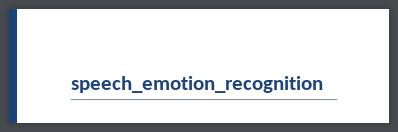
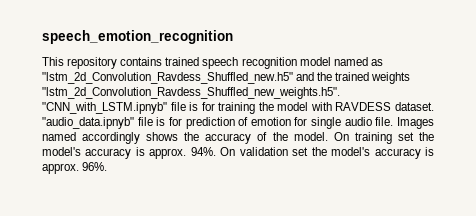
(323, 84) none -> [42,57,383,69] [42,72,411,84] [42,87,340,99] [42,102,434,114] [42,117,434,129] [42,132,434,144] [42,147,434,159] [42,162,108,174] // This repository contains trained speech recognition model named as "lstm_2d_Convolution_Ravdess_Shuffled_new.h5" and the trained weights "lstm_2d_Convolution_Ravdess_Shuffled_new_weights.h5". "CNN_with_LSTM.ipnyb" file is for training the model with RAVDESS dataset. "audio_data.ipnyb" file is for prediction of emotion for single audio file. Images named accordingly shows the accuracy of the model. On training set the model's accuracy is approx. 94%. On validation set the model's accuracy is approx. 96%.

